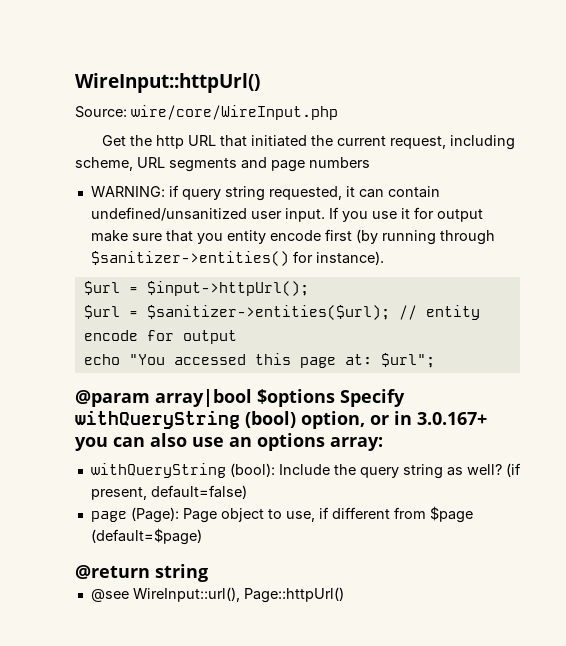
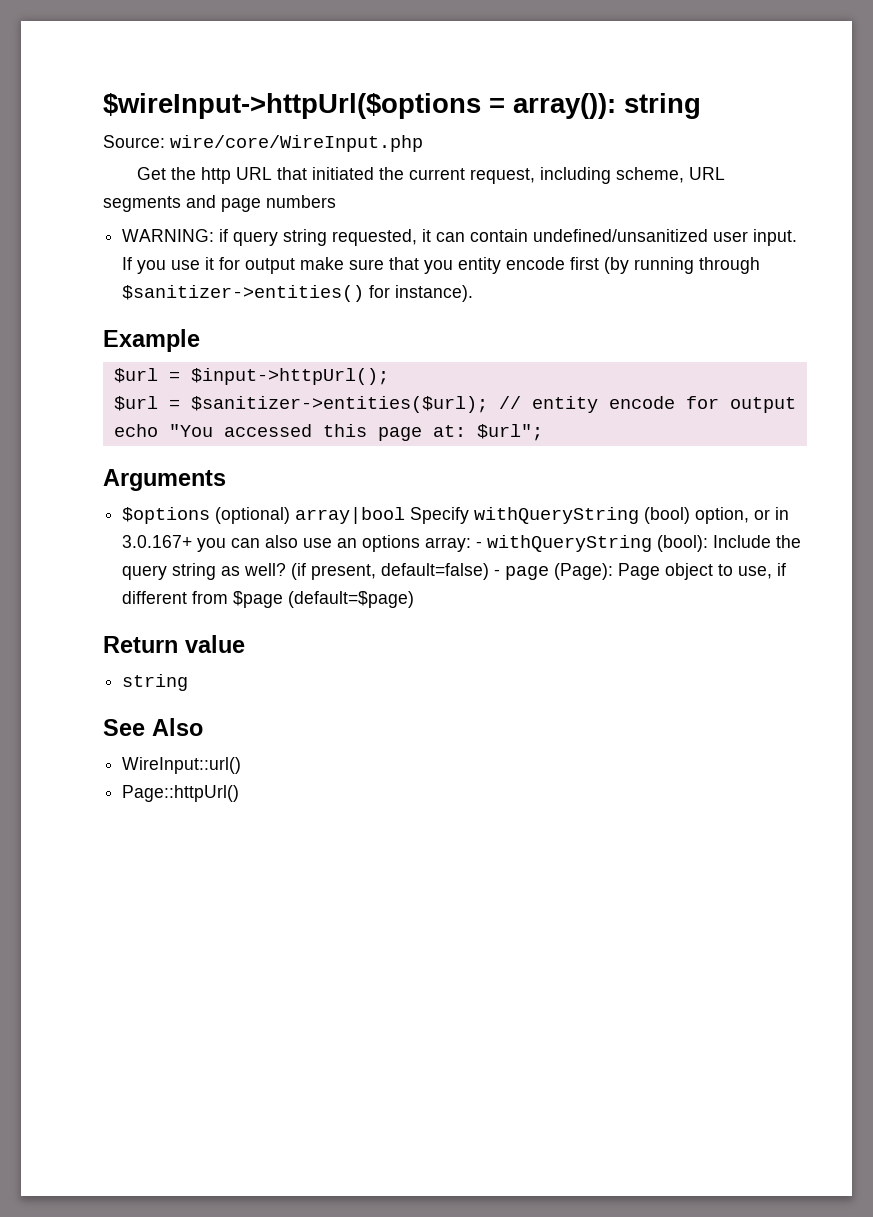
[75,73,260,93] WireInput::httpUrl() -> [103,93,701,119] $wireInput->httpUrl($options = array()): string
(384, 258) none -> [103,329,200,352] // Example
[75,389,335,407] @param array|bool $options -> [103,469,226,491] [122,507,406,524] Arguments // $options (optional) array|bool
(383, 444) // -> [476,541,483,548] -
(247, 492) // -> [494,569,501,576] -
[75,564,208,582] [90,587,240,602] @return string // @see WireInput::url(), -> [103,635,245,653] [122,674,189,691] [103,718,203,736] [122,757,242,774] Return value // string // See Also // WireInput::url() //

